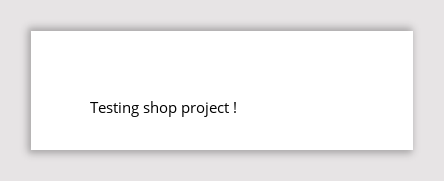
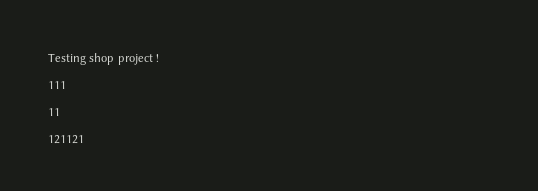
(238, 107) none -> [48,81,66,89] [48,108,60,116] [48,135,84,144] // 111 // 11 // 121121

